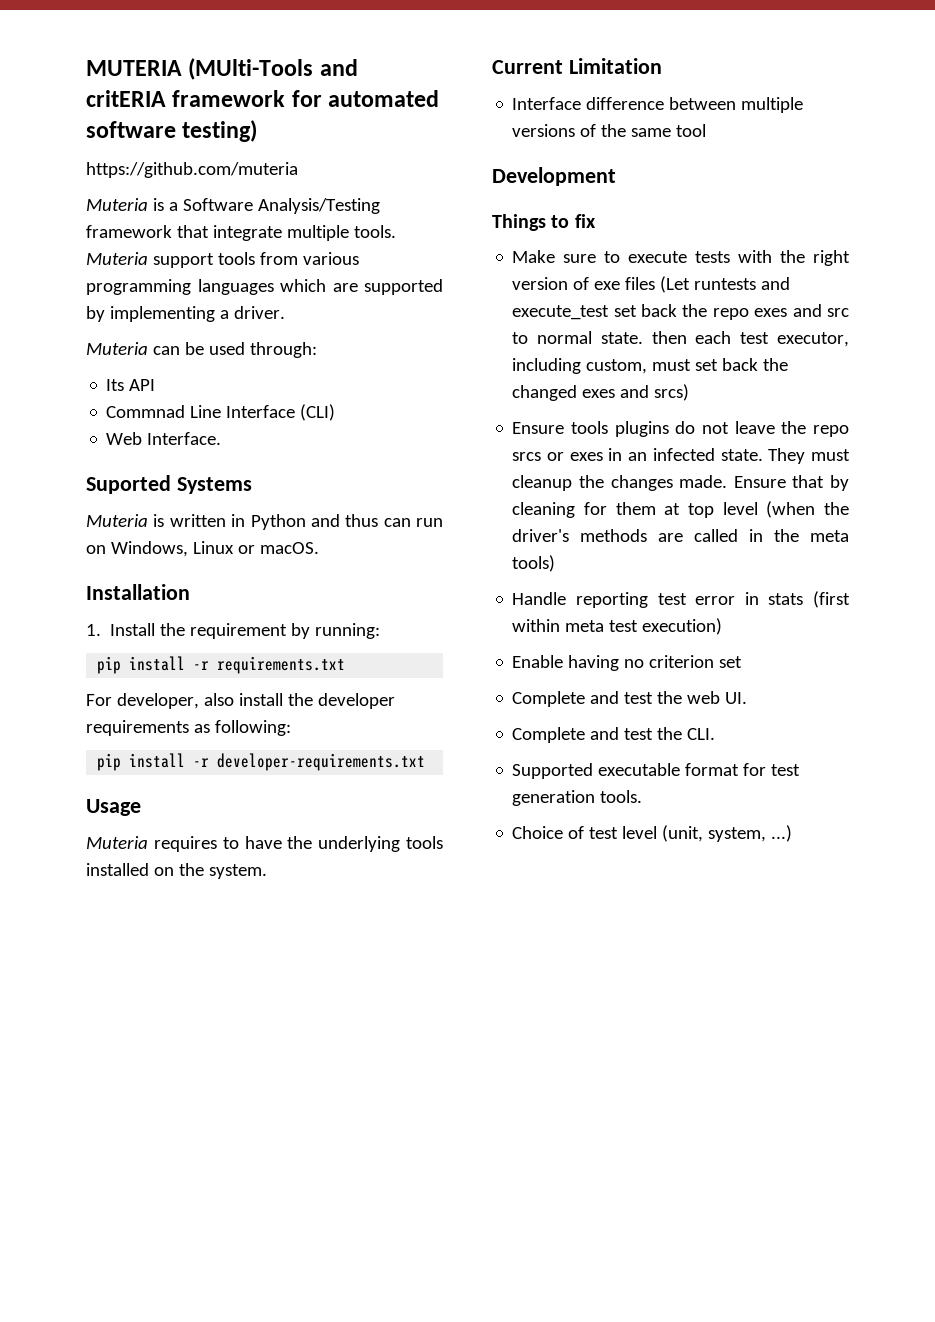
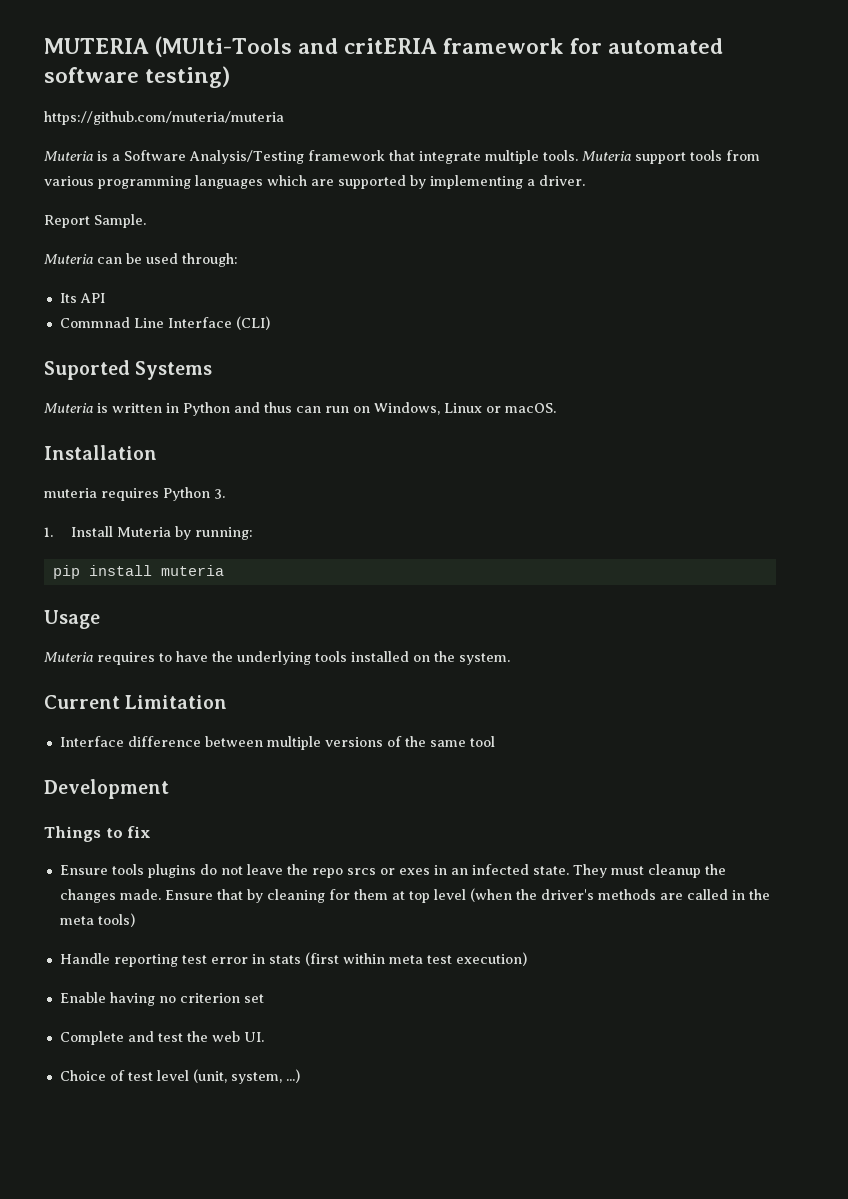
[86,162,298,178] https://github.com/muteria -> [44,111,284,125] https://github.com/muteria/muteria
(285, 312) none -> [44,214,146,228] // Report Sample.
[106,432,222,445] // Web Interface. -> (270, 323) none
(190, 592) none -> [44,487,225,501] // muteria requires Python 3.
[160,623,288,639] the requirement -> [117,527,172,537] Muteria
[193,656,346,674] [86,693,395,709] [86,720,291,736] [97,753,426,771] -r requirements.txt // For developer, also install the developer requirements as following: // pip install -r developer-requirements.txt -> [160,565,224,576] muteria
[512,250,850,266] [512,276,791,293] [512,304,849,320] [512,331,849,347] [512,358,789,374] [512,384,690,401] // Make sure to execute tests with the right version of exe files (Let runtests and execute_test set back the repo exes and src to normal state. then each test executor, including custom, must set back the changed exes and srcs) -> (152, 832) none
[512,727,716,743] [512,763,801,779] [512,790,643,806] // Complete and test the CLI. // Supported executable format for test generation tools. -> (264, 1037) none

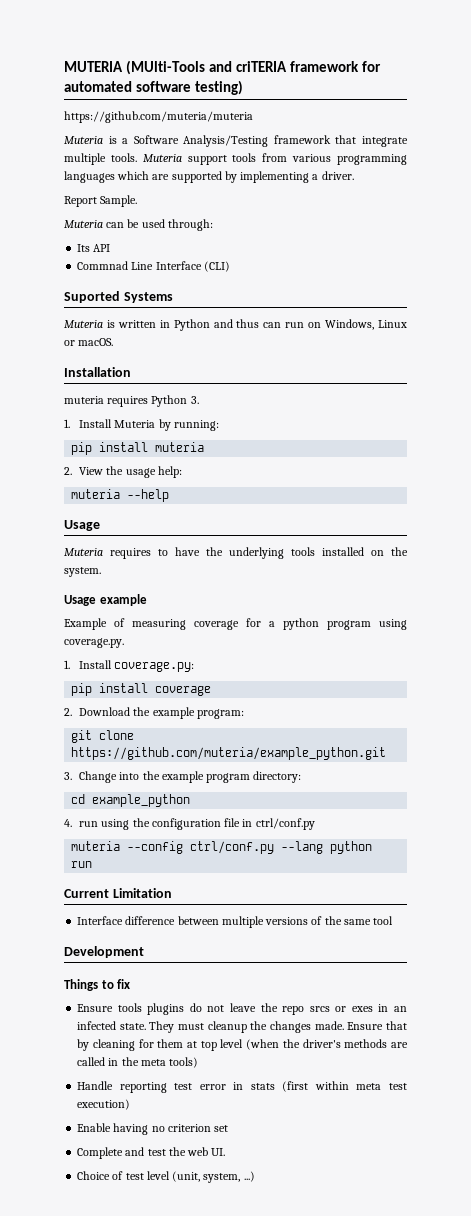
[344,38,438,54] critERIA -> [235,61,287,72] criTERIA
(224, 570) none -> [64,466,182,478] [71,489,170,502] // 2. View the usage help: // muteria --help
(510, 659) none -> [64,594,147,606] [64,618,407,630] [64,638,124,648] [64,660,195,672] [71,683,212,696] [64,707,244,719] [71,730,135,743] [71,747,387,760] [64,771,302,783] [71,794,191,807] [64,818,315,830] [71,841,373,854] [71,861,93,868] // Usage example // Example of measuring coverage for a python program using coverage.py. // 1. Install coverage.py: // pip install coverage // 2. Download the example program: // git clone https://github.com/muteria/example_python.git // 3. Change into the example program directory: // cd example_python // 4. run using the configuration file in ctrl/conf.py // muteria --config ctrl/conf.py --lang python run

